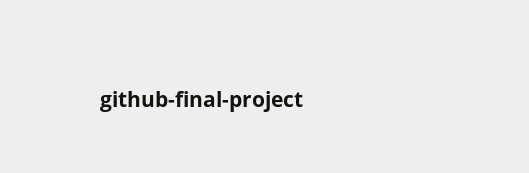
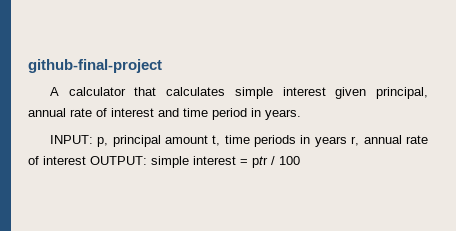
(303, 101) none -> [49,87,428,99] [28,108,301,120] [49,135,429,147] [28,156,300,168] // A calculator that calculates simple interest given principal, annual rate of interest and time period in years. // INPUT: p, principal amount t, time periods in years r, annual rate of interest OUTPUT: simple interest = ptr / 100

